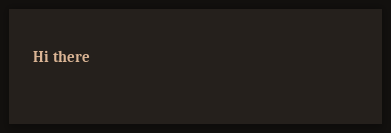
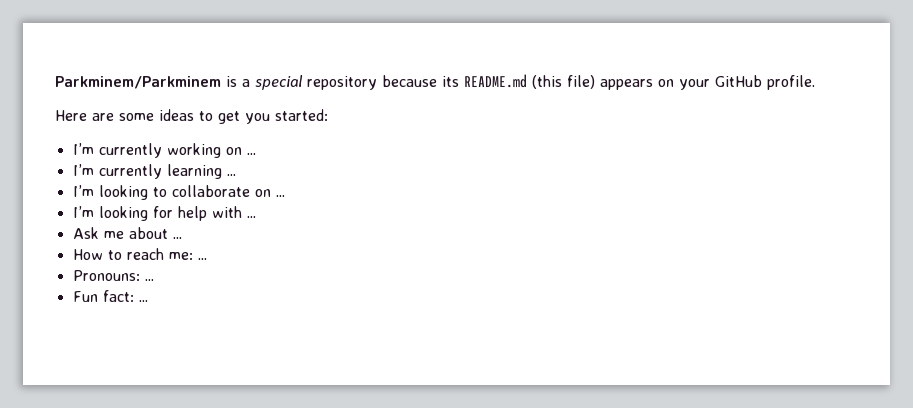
[33,50,91,62] Hi there -> [55,74,815,90] [55,109,328,124] [72,143,256,158] [72,164,236,179] [72,185,285,200] [72,206,256,221] [72,227,182,239] [72,248,207,260] [72,270,154,281] [72,290,148,302] Parkminem/Parkminem is a special repository because its README.md (this file) appears on your GitHub profile. // Here are some ideas to get you started: // I’m currently working on ... // I’m currently learning ... // I’m looking to collaborate on ... // I’m looking for help with ... // Ask me about ... // How to reach me: ... // Pronouns: ... // Fun fact: ...

